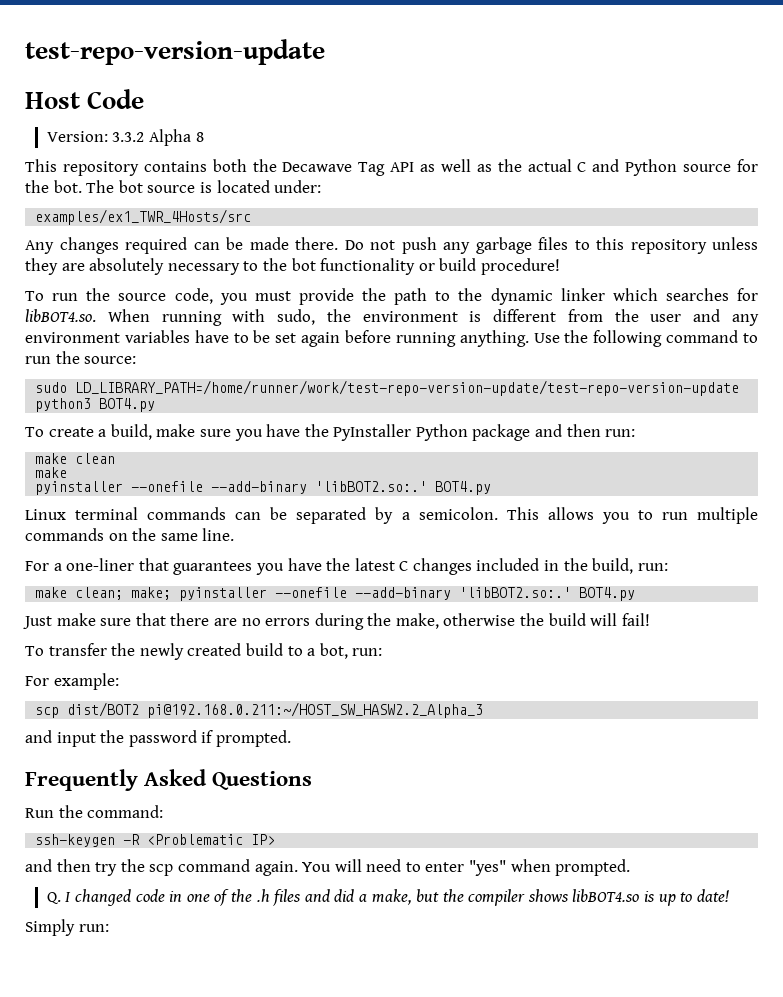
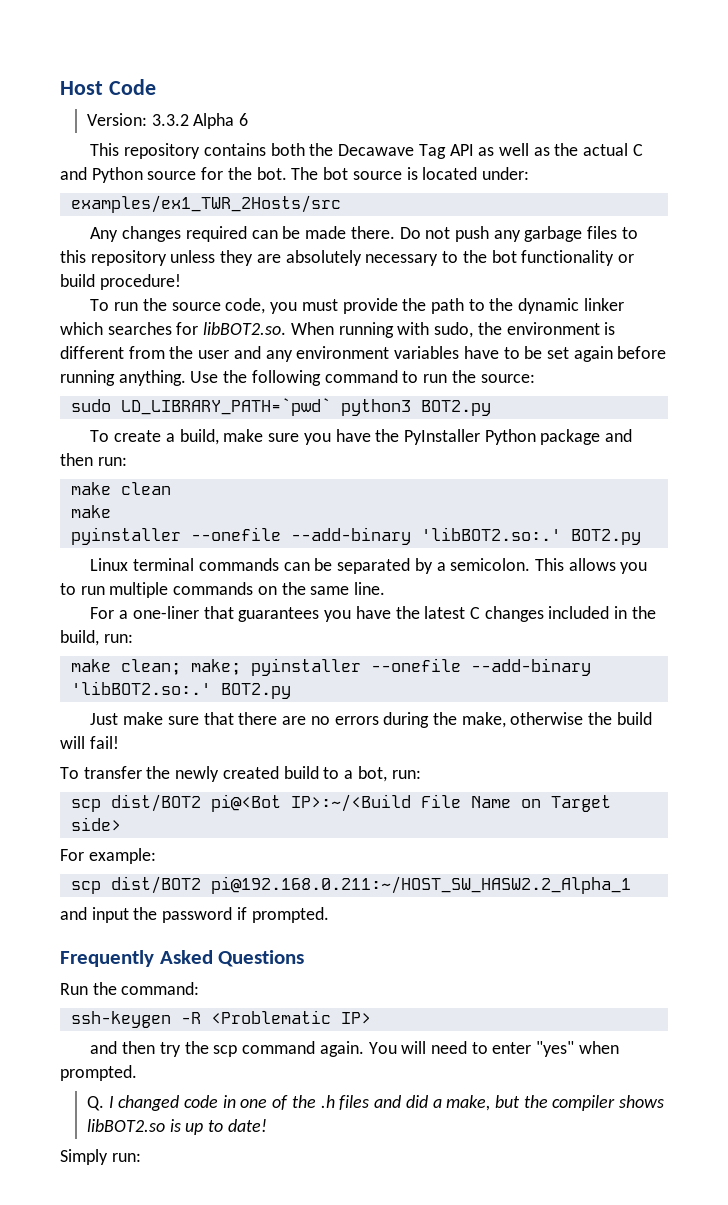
[25,39,325,65] test-repo-version-update // -> (60, 88) none
[195,132,204,142] 8 -> [239,113,249,126] 6
[35,209,252,225] examples/ex1_TWR_4Hosts/src -> [70,195,341,213] examples/ex1_TWR_2Hosts/src
[25,309,96,322] libBOT4.so. -> [203,322,287,335] libBOT2.so.
[75,380,740,396] [35,398,156,412] LD_LIBRARY_PATH=/home/runner/work/test-repo-version-update/test-repo-version-update python3 BOT4.py -> [120,398,491,416] LD_LIBRARY_PATH=`pwd` python3 BOT2.py
[435,481,492,495] BOT4.py -> [570,529,641,545] BOT2.py
[579,587,636,601] BOT4.py -> [220,683,291,699] BOT2.py
(383, 652) none -> [70,794,611,812] [70,817,121,831] // scp dist/BOT2 pi@<Bot IP>:~/<Build File Name on Target side>
[147,702,484,718] pi@192.168.0.211:~/HOST_SW_HASW2.2_Alpha_3 -> [210,876,631,894] pi@192.168.0.211:~/HOST_SW_HASW2.2_Alpha_1
[572,889,640,902] libBOT4.so -> [86,1119,165,1132] libBOT2.so

